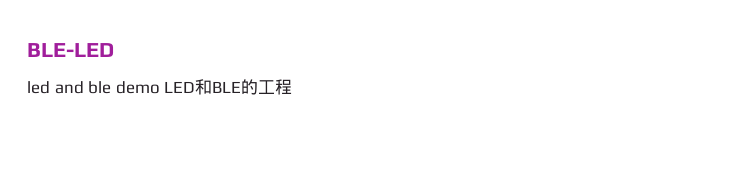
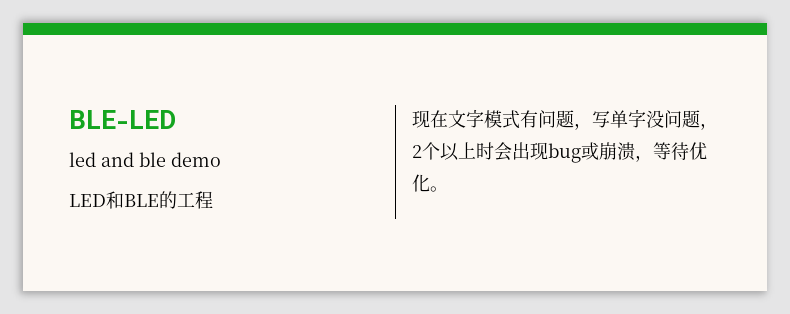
(160, 87) none -> (221, 159) //
(293, 87) none -> [412,109,718,130] [412,142,707,163] [412,174,448,192] // 现在文字模式有问题，写单字没问题，2个以上时会出现bug或崩溃，等待优化。

